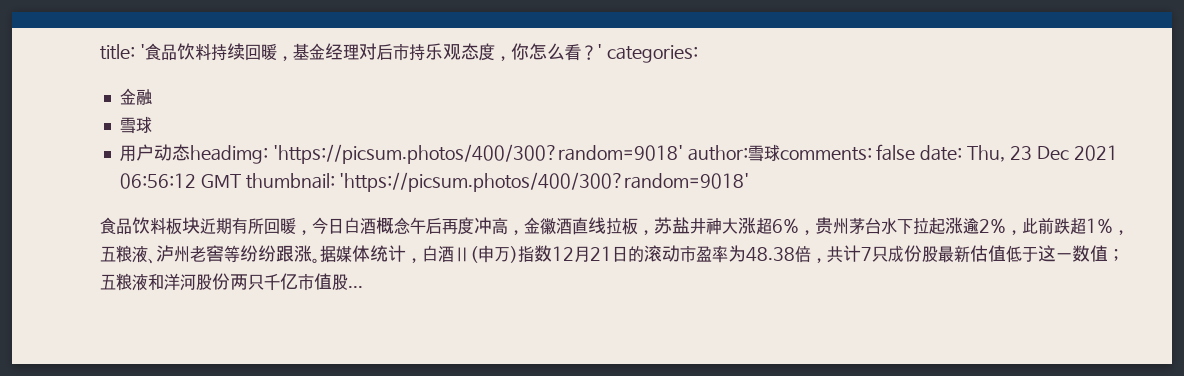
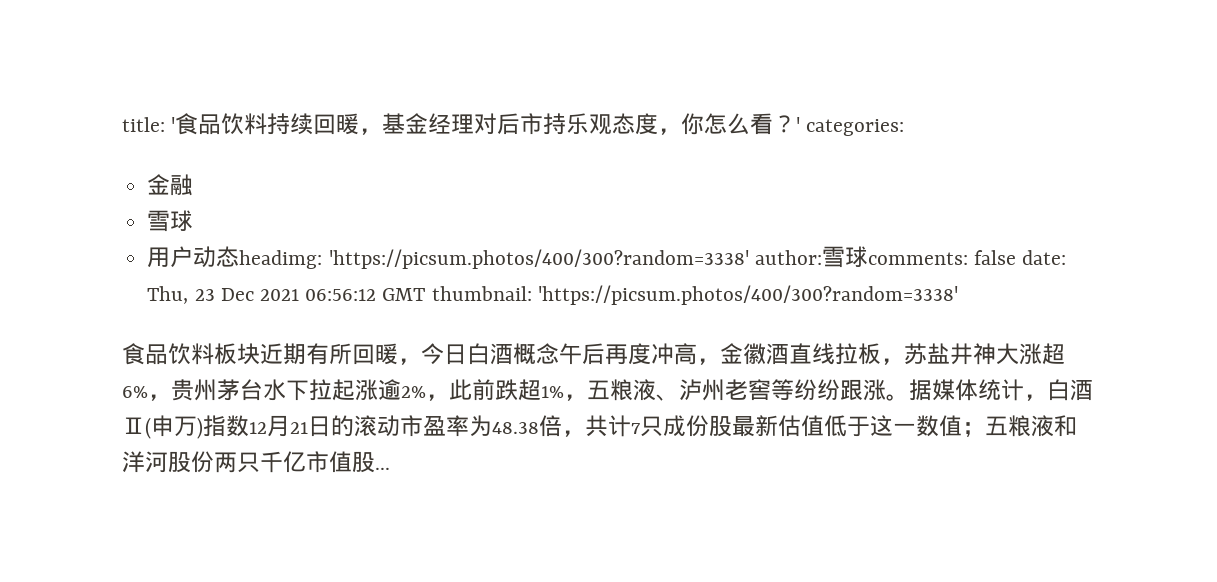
[272,144,683,164] 'https://picsum.photos/400/300?random=9018' -> [328,249,749,269] 'https://picsum.photos/400/300?random=3338'
[339,172,750,192] 'https://picsum.photos/400/300?random=9018' -> [537,285,958,305] 'https://picsum.photos/400/300?random=3338'

